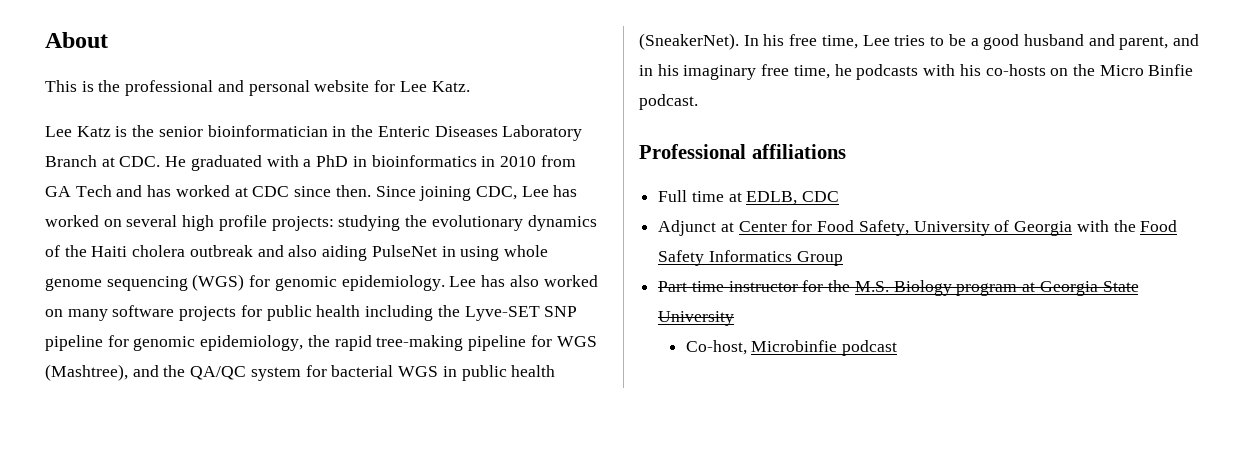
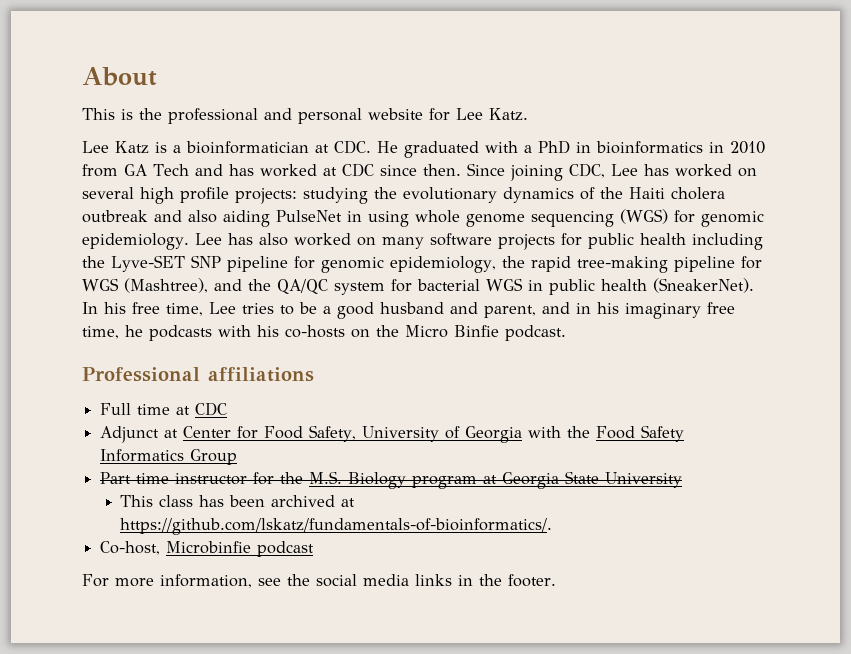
[132,125,583,141] [45,155,97,167] the senior bioinformatician in the Enteric Diseases Laboratory Branch -> [173,141,309,154] a bioinformatician
[746,191,798,205] EDLB, -> (191, 410) none
[685,340,897,356] Co-host, Microbinfie podcast -> [120,495,356,507] [120,518,553,535] [100,541,315,557] [82,574,556,588] This class has been archived at https://github.com/lskatz/fundamentals-of-bioinformatics/. // Co-host, Microbinfie podcast // For more information, see the social media links in the footer.

